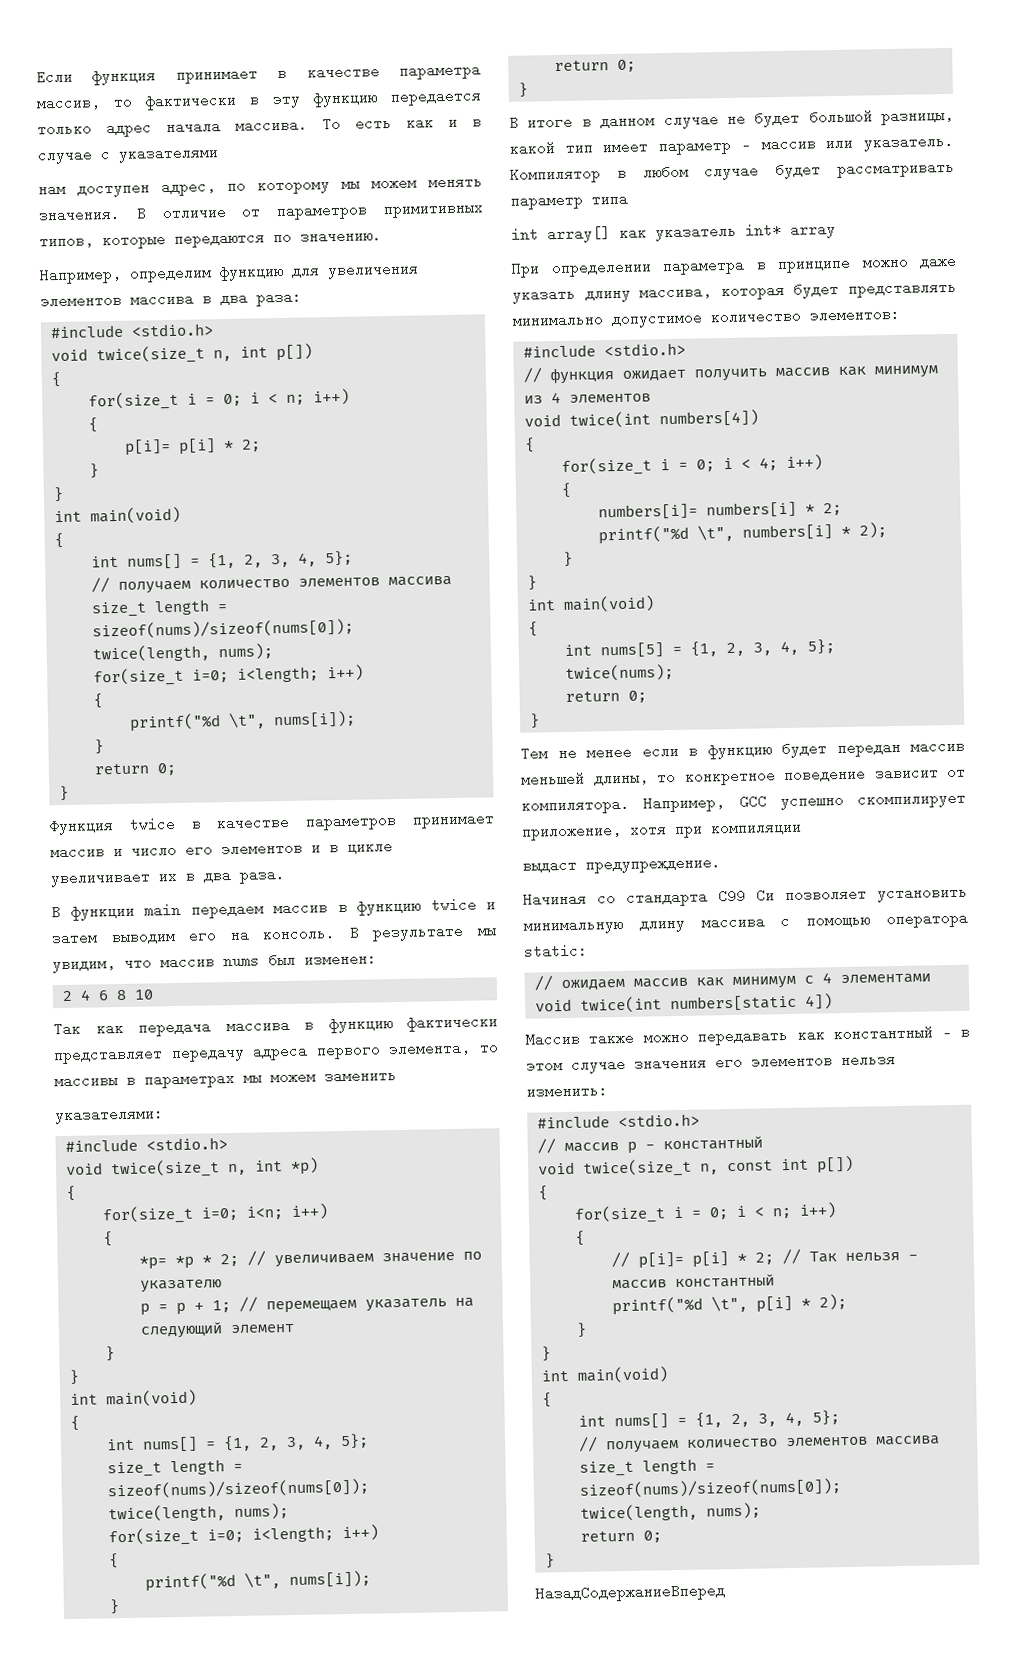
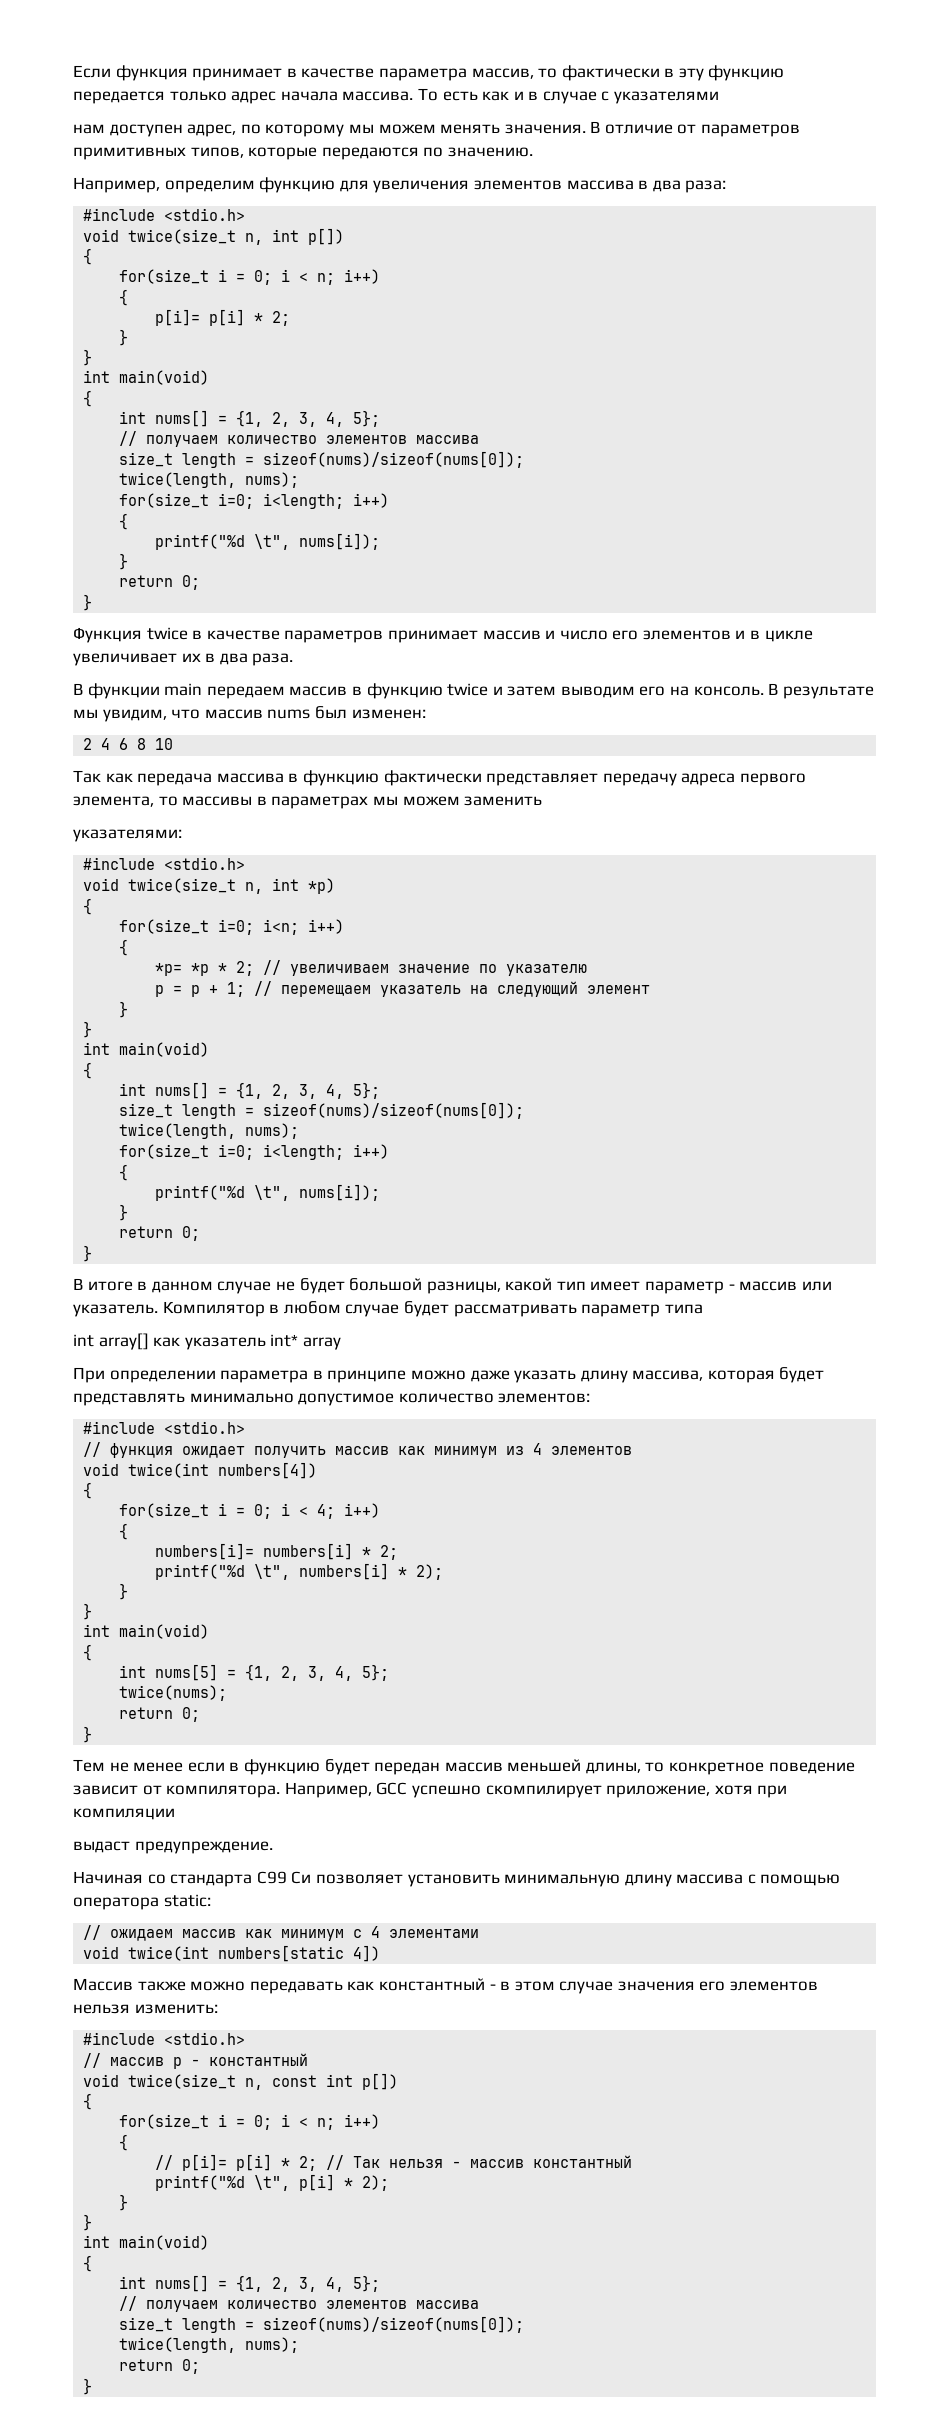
[535,1581,725,1603] // НазадСодержаниеВперед -> (93, 2386) none

